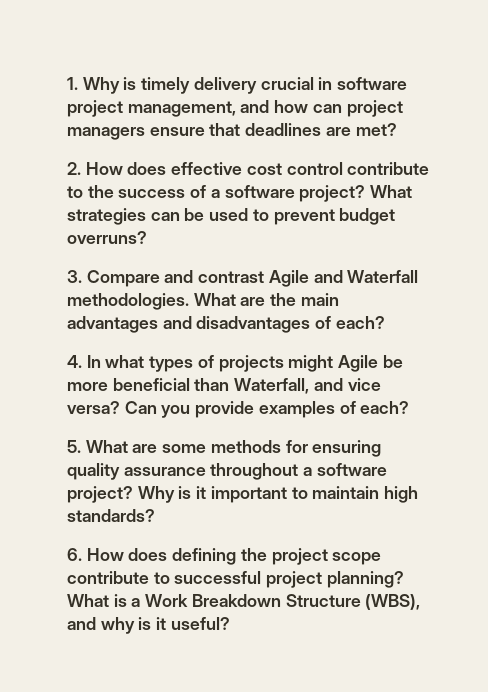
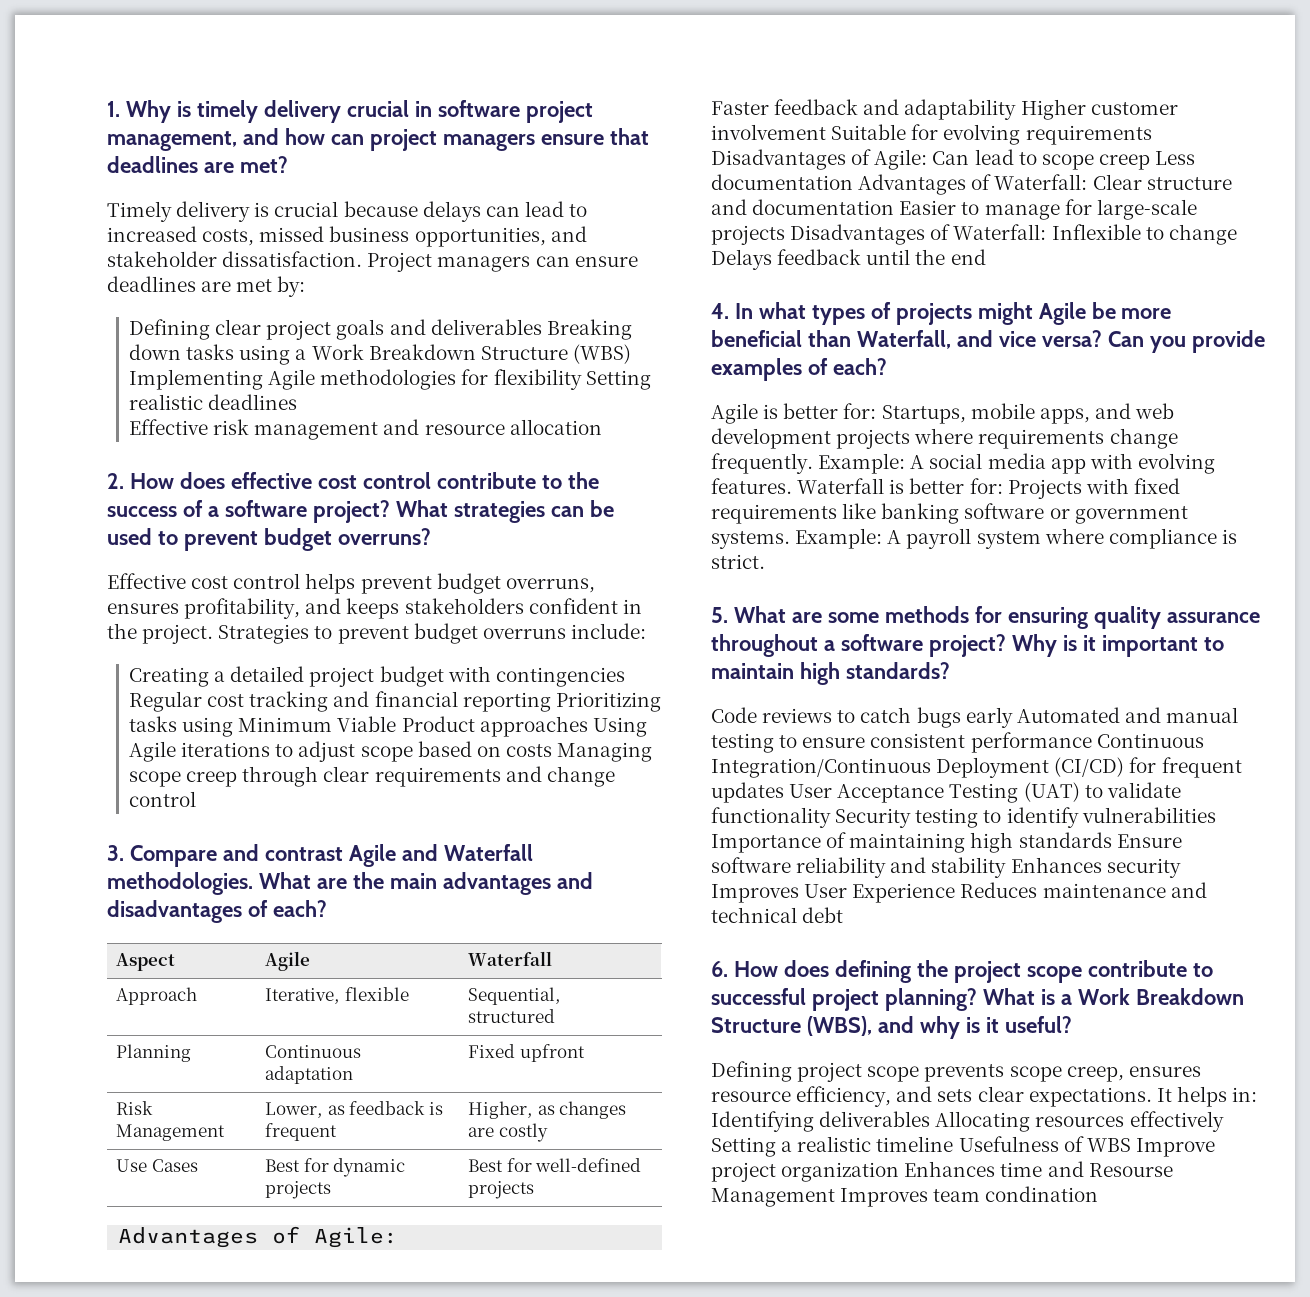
(397, 129) none -> [107,201,588,222] [107,226,587,247] [107,251,638,272] [107,276,306,297] [129,319,632,340] [129,344,631,365] [129,369,651,390] [129,394,298,410] [129,419,602,440] // Timely delivery is crucial because delays can lead to increased costs, missed business opportunities, and stakeholder dissatisfaction. Project managers can ensure deadlines are met by: // Defining clear project goals and deliverables Breaking down tasks using a Work Breakdown Structure (WBS) Implementing Agile methodologies for flexibility Setting realistic deadlines // Effective risk management and resource allocation
(147, 237) none -> [107,573,595,594] [107,598,642,619] [107,623,646,644] [129,666,625,687] [129,691,661,712] [129,716,647,737] [129,741,653,762] [129,766,615,787] [129,791,197,807] // Effective cost control helps prevent budget overruns, ensures profitability, and keeps stakeholders confident in the project. Strategies to prevent budget overruns include: // Creating a detailed project budget with contingencies Regular cost tracking and financial reporting Prioritizing tasks using Minimum Viable Product approaches Using Agile iterations to adjust scope based on costs Managing scope creep through clear requirements and change control
(385, 322) none -> [116,953,176,971] [265,951,311,971] [468,951,553,966] [116,987,198,1005] [265,987,409,1004] [468,987,562,1005] [468,1009,556,1023] [116,1044,192,1062] [265,1045,362,1058] [265,1066,354,1084] [468,1044,585,1062] [116,1101,154,1115] [116,1124,226,1141] [265,1101,443,1118] [265,1123,338,1141] [468,1101,627,1119] [468,1123,548,1142] [116,1159,198,1172] [265,1158,406,1177] [265,1181,332,1199] [468,1158,642,1172] [468,1181,535,1199] [118,1226,399,1248] [711,99,1178,120] [711,124,1152,145] [711,149,1196,170] [711,174,1232,195] [711,199,1197,220] [711,224,1237,245] [711,249,986,270] // Aspect | Agile | Waterfall // Approach | Iterative, flexible | Sequential, structured // Planning | Continuous adaptation | Fixed upfront // Risk Management | Lower, as feedback is frequent | Higher, as changes are costly // Use Cases | Best for dynamic projects | Best for well-defined projects // Advantages of Agile: // Faster feedback and adaptability Higher customer involvement Suitable for evolving requirements Disadvantages of Agile: Can lead to scope creep Less documentation Advantages of Waterfall: Clear structure and documentation Easier to manage for large-scale projects Disadvantages of Waterfall: Inflexible to change Delays feedback until the end
(410, 407) none -> [711,403,1175,424] [711,428,1178,449] [711,453,1215,474] [711,478,1180,499] [711,503,1188,524] [711,528,1237,549] [711,554,765,569] // Agile is better for: Startups, mobile apps, and web development projects where requirements change frequently. Example: A social media app with evolving features. Waterfall is better for: Projects with fixed requirements like banking software or government systems. Example: A payroll system where compliance is strict.
(155, 515) none -> [711,707,1239,728] [711,732,1204,753] [711,757,1242,778] [711,782,1181,803] [711,807,1216,828] [711,832,1182,853] [711,857,1181,878] [711,882,1207,903] [711,907,844,923] // Code reviews to catch bugs early Automated and manual testing to ensure consistent performance Continuous Integration/Continuous Deployment (CI/CD) for frequent updates User Acceptance Testing (UAT) to validate functionality Security testing to identify vulnerabilities Importance of maintaining high standards Ensure software reliability and stability Enhances security Improves User Experience Reduces maintenance and technical debt
(230, 623) none -> [711,1061,1201,1082] [711,1086,1258,1107] [711,1111,1224,1132] [711,1136,1215,1157] [711,1161,1173,1182] [711,1186,1099,1207] // Defining project scope prevents scope creep, ensures resource efficiency, and sets clear expectations. It helps in: Identifying deliverables Allocating resources effectively Setting a realistic timeline Usefulness of WBS Improve project organization Enhances time and Resourse Management Improves team condination

